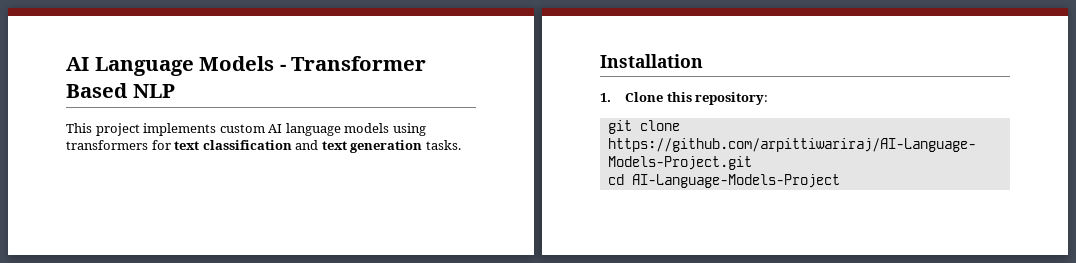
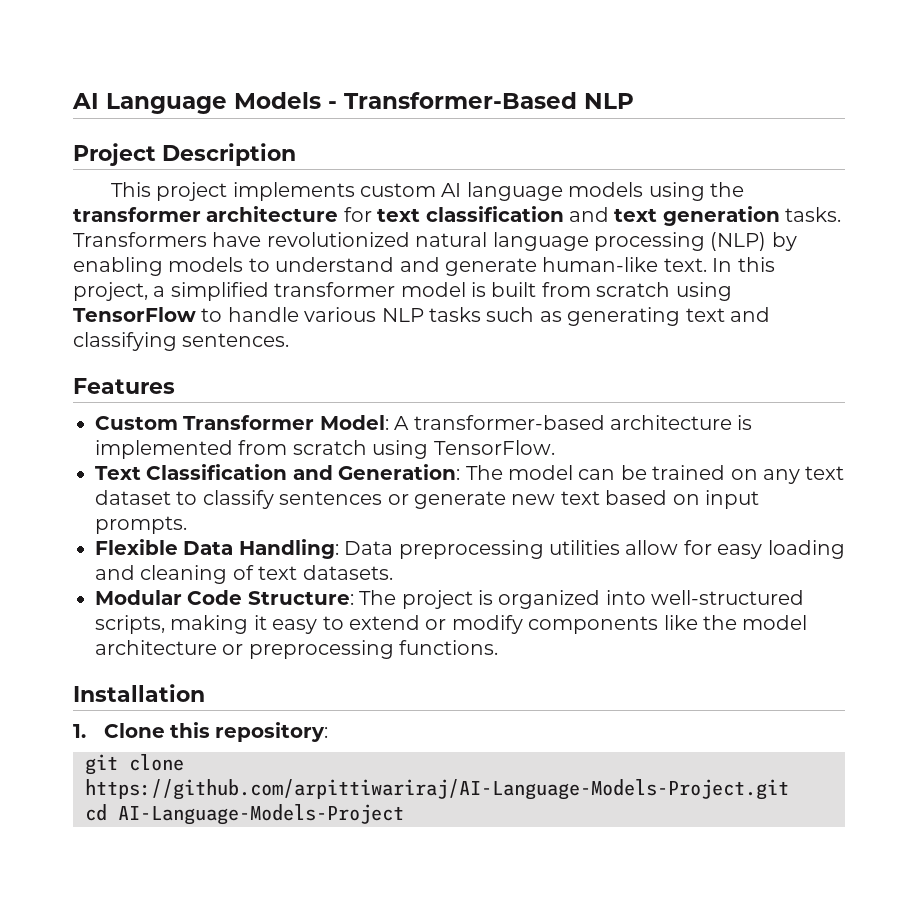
[291,56,427,71] [66,83,175,98] Transformer Based NLP -> [344,92,634,109] [73,143,296,166] Transformer-Based NLP // Project Description
[66,140,148,150] transformers -> [709,182,744,197] [73,206,339,222] the transformer architecture
(461, 145) none -> [73,232,797,251] [73,257,775,276] [73,282,732,301] [73,307,770,326] [73,332,290,351] [73,378,175,394] [95,415,753,430] [95,440,555,459] [95,464,845,484] [95,490,759,509] [95,516,187,534] [95,539,845,559] [95,565,393,584] [95,590,805,609] [95,615,808,634] [95,640,499,659] Transformers have revolutionized natural language processing (NLP) by enabling models to understand and generate human-like text. In this project, a simplified transformer model is built from scratch using TensorFlow to handle various NLP tasks such as generating text and classifying sentences. // Features // Custom Transformer Model: A transformer-based architecture is implemented from scratch using TensorFlow. // Text Classification and Generation: The model can be trained on any text dataset to classify sentences or generate new text based on input prompts. // Flexible Data Handling: Data preprocessing utilities allow for easy loading and cleaning of text datasets. // Modular Code Structure: The project is organized into well-structured scripts, making it easy to extend or modify components like the model architecture or preprocessing functions.

